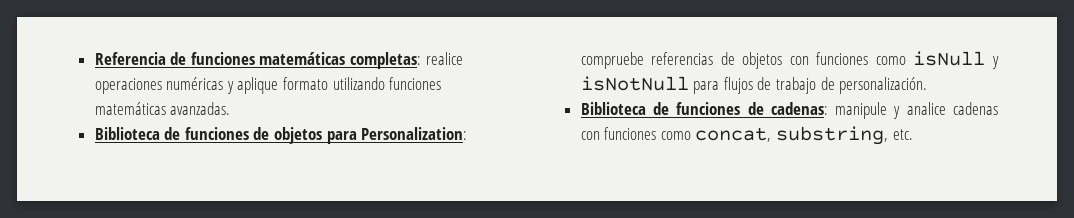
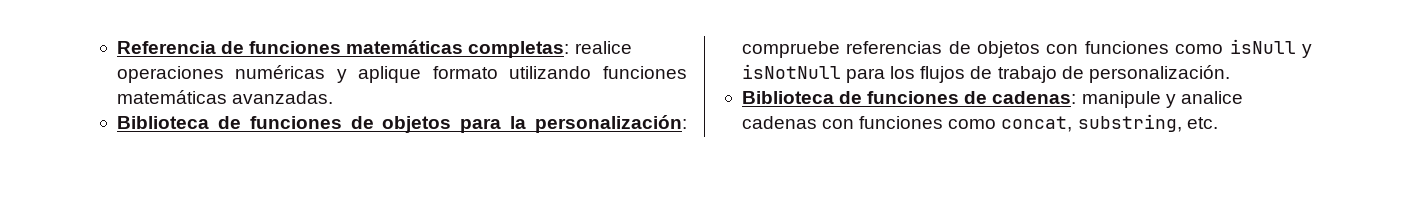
[361,127,468,140] Personalization: -> [510,115,687,133] la personalización:
(720, 87) none -> [890,66,916,79] los

